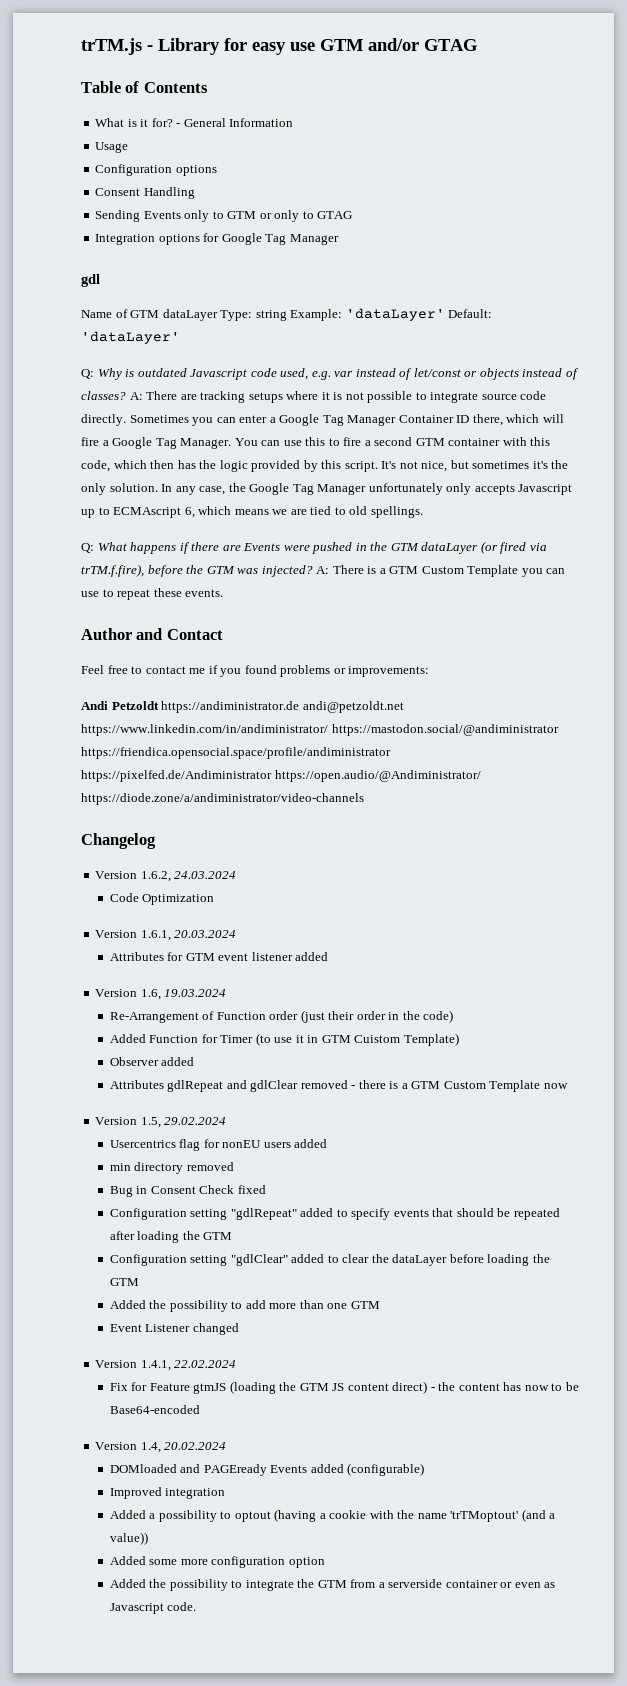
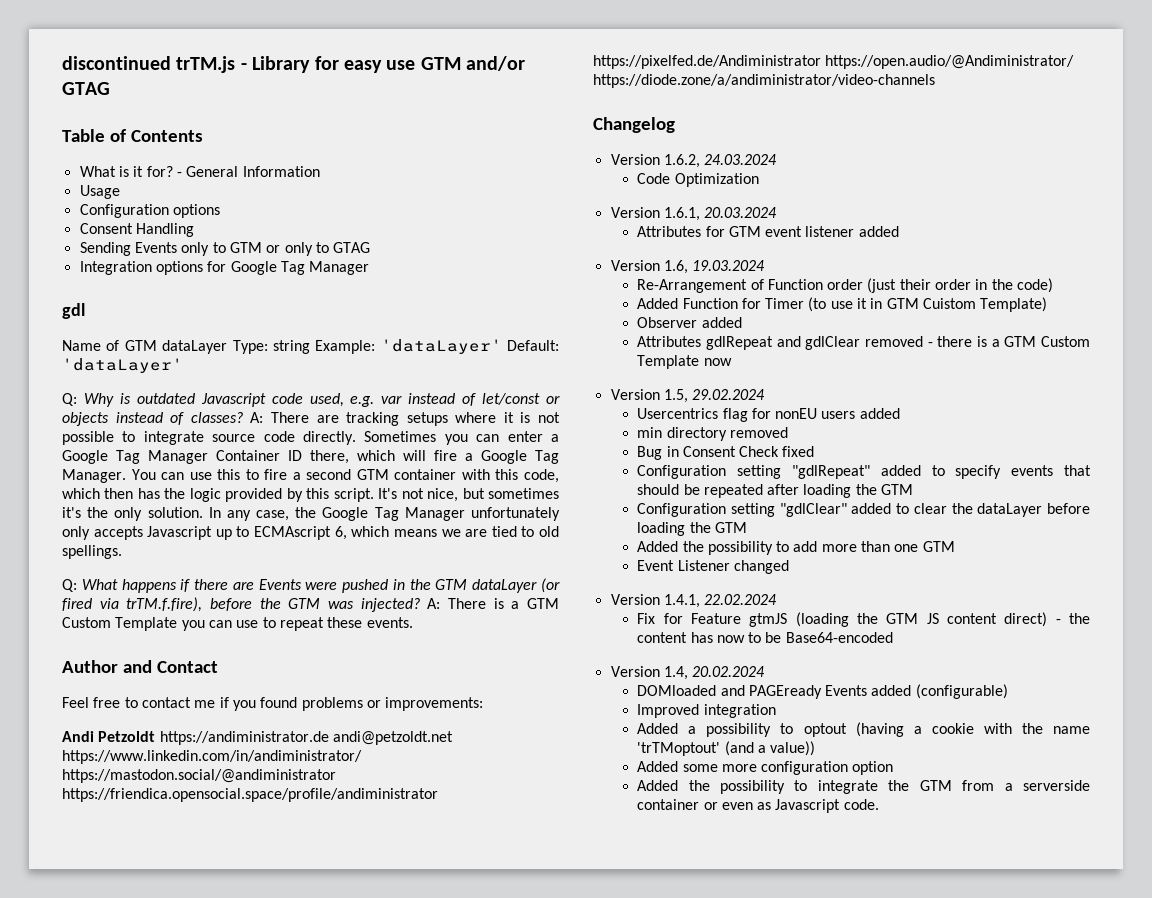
(81, 46) none -> [62,56,171,70] discontinued

